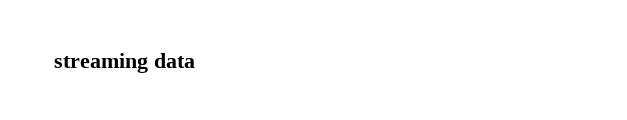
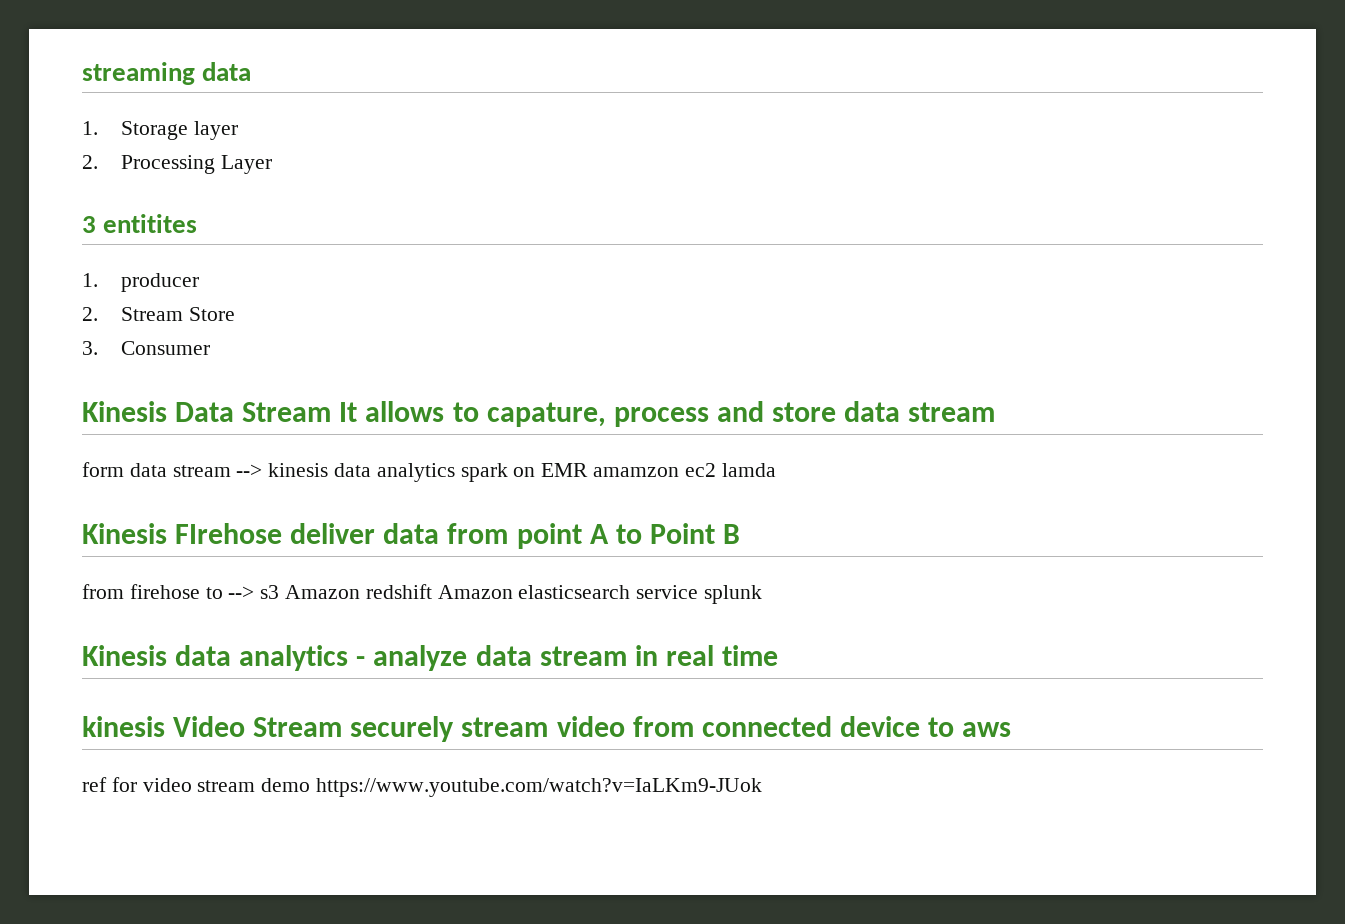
(195, 60) none -> [82,121,238,140] [82,155,272,174] [82,214,198,233] [82,273,200,292] [82,307,235,321] [82,341,211,355] [82,401,996,427] [82,462,776,482] [82,523,740,549] [82,584,763,604] [82,645,778,671] [82,716,1012,742] [82,777,763,797] // 1. Storage layer // 2. Processing Layer // 3 entitites // 1. producer // 2. Stream Store // 3. Consumer // Kinesis Data Stream It allows to capature, process and store data stream // form data stream --> kinesis data analytics spark on EMR amamzon ec2 lamda // Kinesis FIrehose deliver data from point A to Point B // from firehose to --> s3 Amazon redshift Amazon elasticsearch service splunk // Kinesis data analytics - analyze data stream in real time // kinesis Video Stream securely stream video from connected device to aws // ref for video stream demo https://www.youtube.com/watch?v=IaLKm9-JUok

